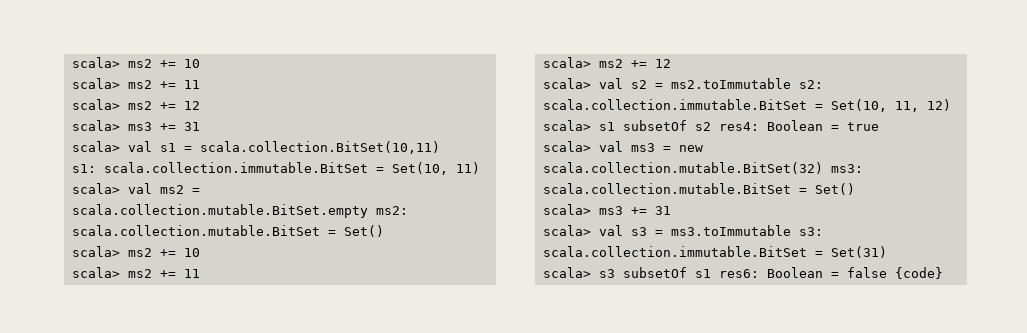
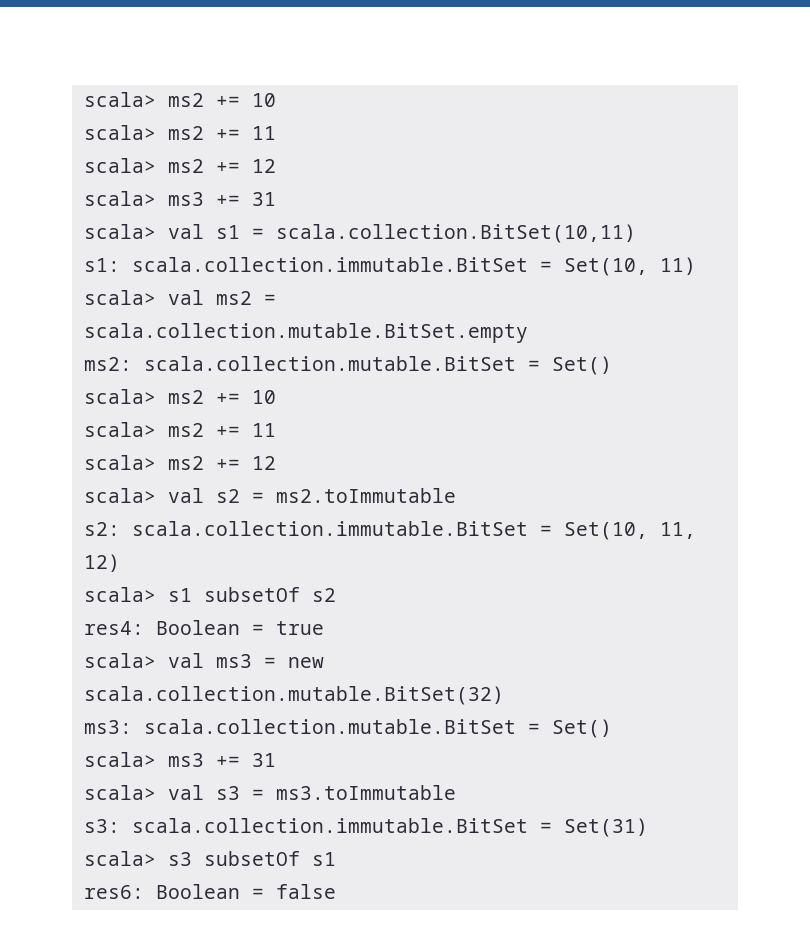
(369, 211) none -> (528, 333) //
(792, 83) none -> (456, 495) //
(712, 126) none -> (336, 595) //
(824, 168) none -> (504, 695) //
(792, 230) none -> (456, 792) //
(712, 273) none -> (336, 859) //
[895,267,944,279] {code} -> (336, 891) none

